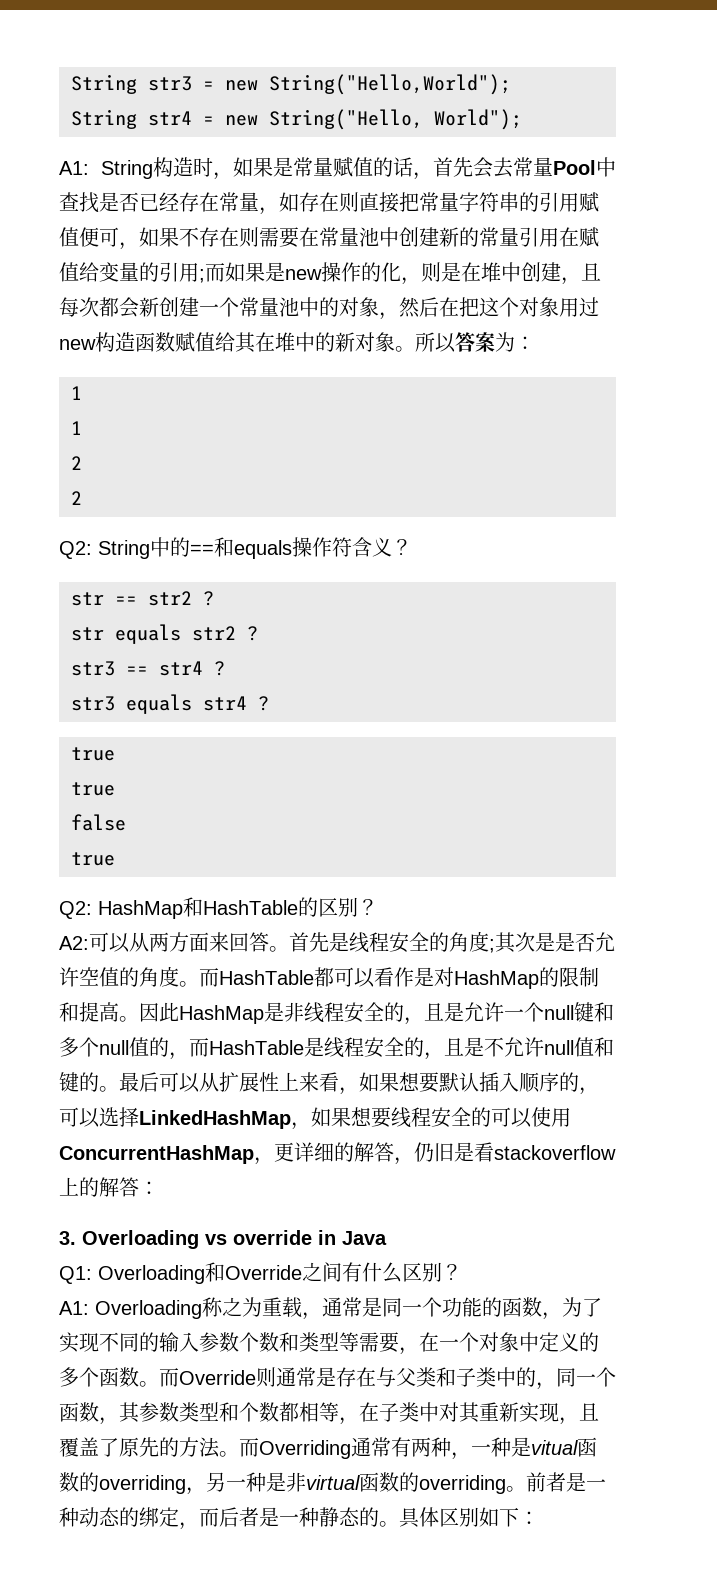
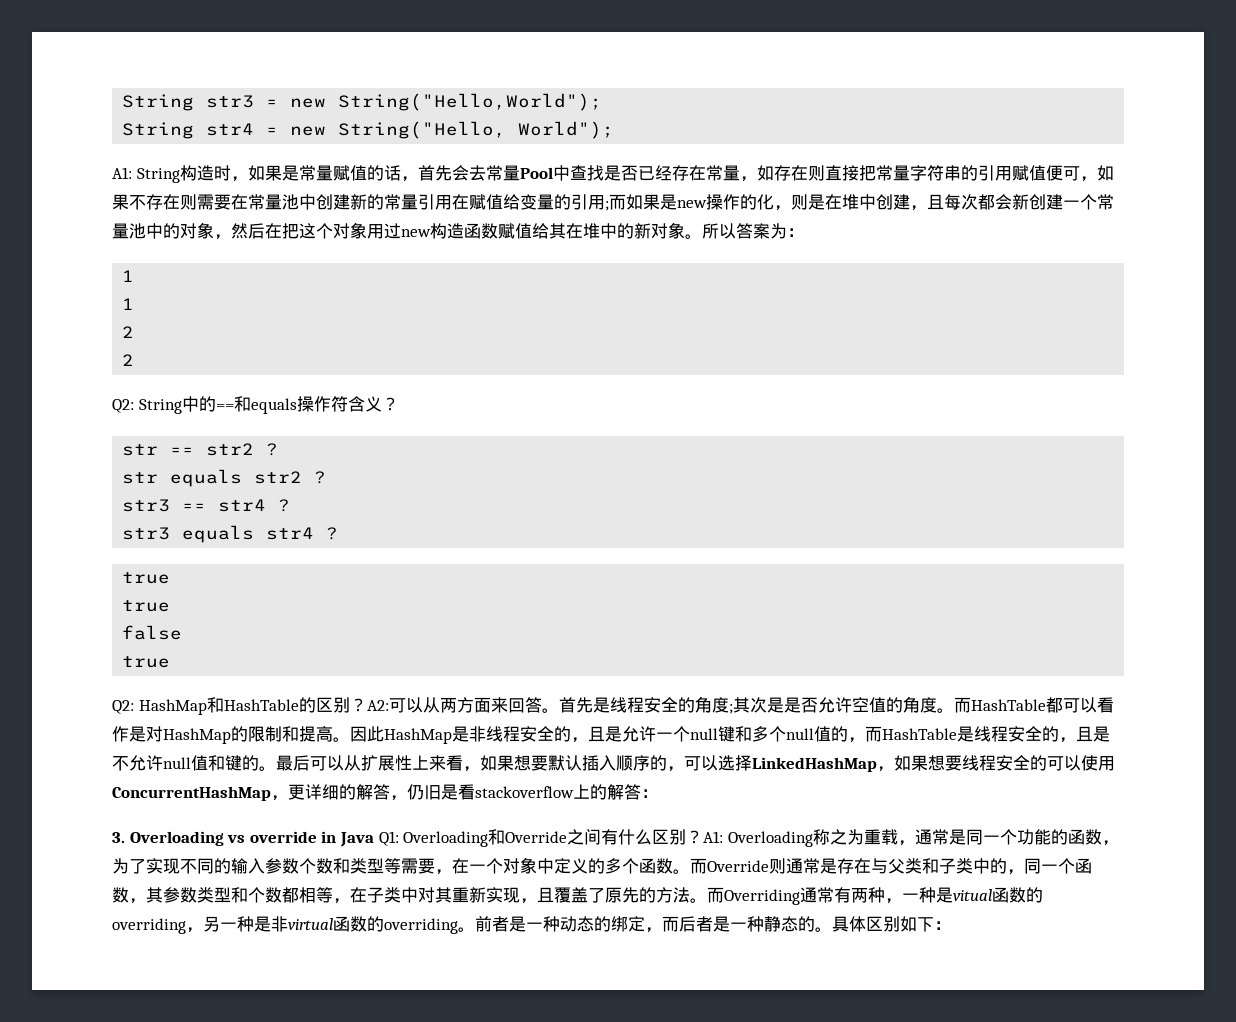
(378, 907) // -> (367, 705) none
(387, 1238) // -> (374, 839) none
(462, 1272) // -> (704, 837) none

